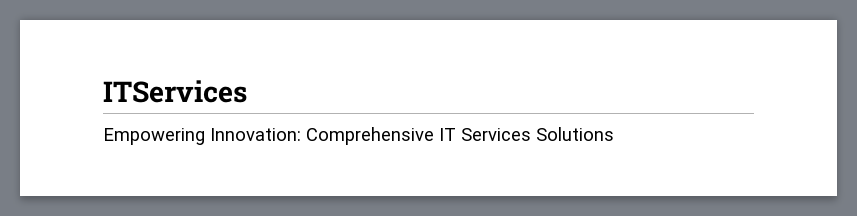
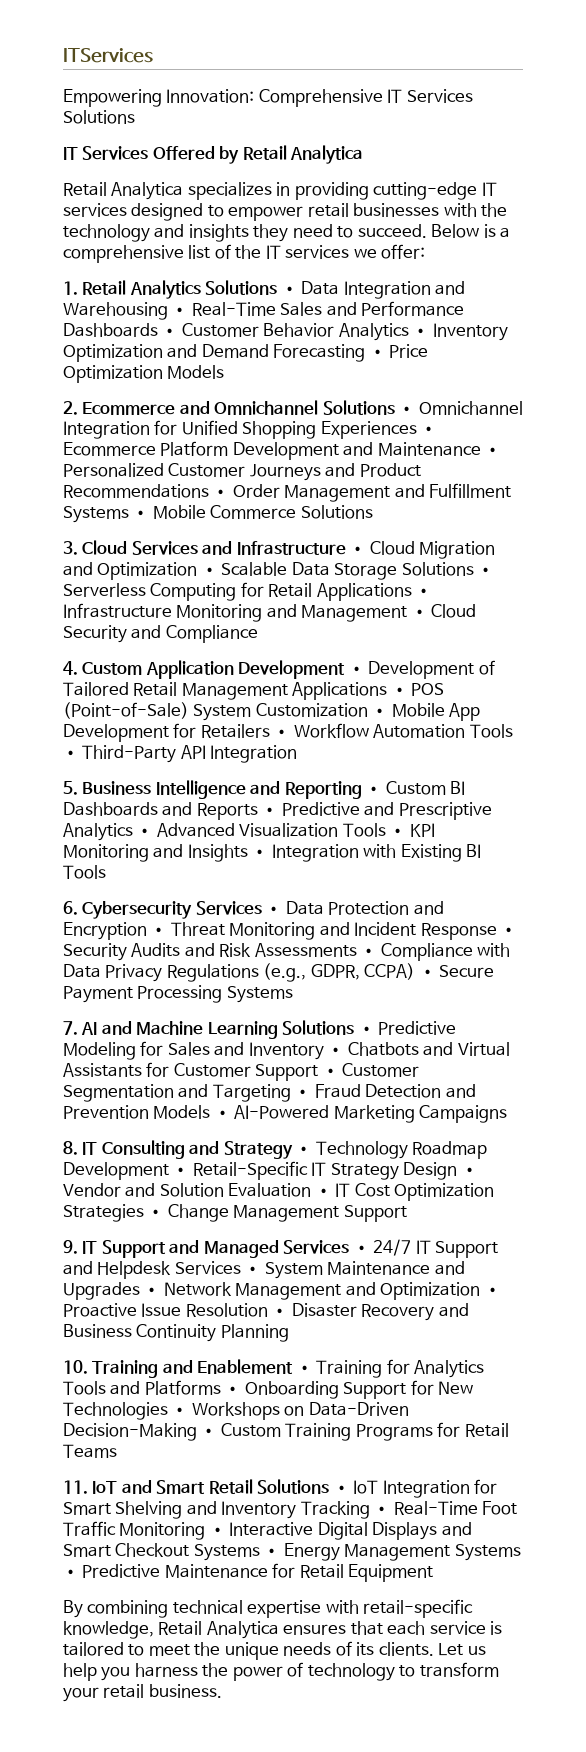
(614, 134) none -> [63,145,364,164] [63,182,497,200] [63,203,508,221] [63,224,511,242] [63,244,426,263] [63,280,466,299] [63,301,465,320] [63,323,508,341] [63,344,429,362] [63,365,225,383] [63,400,523,415] [63,420,437,439] [63,441,501,460] [63,463,421,481] [63,483,512,502] [63,505,373,523] [63,540,496,559] [63,562,494,580] [63,582,432,601] [63,603,477,622] [63,625,258,643] [63,660,495,679] [63,682,445,700] [63,702,481,721] [63,723,513,742] [63,745,298,763] [63,780,466,799] [63,802,492,820] [63,823,435,841] [63,844,482,862] [63,865,106,879] [63,901,444,919] [63,922,517,940] [63,943,511,961] [63,963,495,982] [63,985,293,1003] [63,1020,457,1039] [63,1041,510,1060] [63,1062,420,1081] [63,1084,476,1102] [63,1105,508,1123] [63,1140,488,1159] [63,1161,477,1180] [63,1183,495,1201] [63,1204,407,1222] [63,1239,499,1258] [63,1261,465,1279] [63,1282,500,1300] [63,1303,469,1321] [63,1324,289,1342] [63,1359,485,1378] [63,1380,474,1399] [63,1402,409,1420] [63,1422,509,1441] [63,1444,117,1458] [63,1479,498,1498] [63,1501,518,1519] [63,1521,472,1540] [63,1543,521,1561] [63,1563,434,1582] [63,1599,474,1618] [63,1621,503,1639] [63,1641,486,1660] [63,1662,499,1681] [63,1684,222,1702] // IT Services Offered by Retail Analytica // Retail Analytica specializes in providing cutting-edge IT services designed to empower retail businesses with the technology and insights they need to succeed. Below is a comprehensive list of the IT services we offer: // 1. Retail Analytics Solutions • Data Integration and Warehousing • Real-Time Sales and Performance Dashboards • Customer Behavior Analytics • Inventory Optimization and Demand Forecasting • Price Optimization Models // 2. Ecommerce and Omnichannel Solutions • Omnichannel Integration for Unified Shopping Experiences • Ecommerce Platform Development and Maintenance • Personalized Customer Journeys and Product Recommendations • Order Management and Fulfillment Systems • Mobile Commerce Solutions // 3. Cloud Services and Infrastructure • Cloud Migration and Optimization • Scalable Data Storage Solutions • Serverless Computing for Retail Applications • Infrastructure Monitoring and Management • Cloud Security and Compliance // 4. Custom Application Development • Development of Tailored Retail Management Applications • POS (Point-of-Sale) System Customization • Mobile App Development for Retailers • Workflow Automation Tools • Third-Party API Integration // 5. Business Intelligence and Reporting • Custom BI Dashboards and Reports • Predictive and Prescriptive Analytics • Advanced Visualization Tools • KPI Monitoring and Insights • Integration with Existing BI Tools // 6. Cybersecurity Services • Data Protection and Encryption • Threat Monitoring and Incident Response • Security Audits and Risk Assessments • Compliance with Data Privacy Regulations (e.g., GDPR, CCPA) • Secure Payment Processing Systems // 7. AI and Machine Learning Solutions • Predictive Modeling for Sales and Inventory • Chatbots and Virtual Assistants for Customer Support • Customer Segmentation and Targeting • Fraud Detection and Prevention Models • AI-Powered Marketing Campaigns // 8. IT Consulting and Strategy • Technology Roadmap Development • Retail-Specific IT Strategy Design • Vendor and Solution Evaluation • IT Cost Optimization Strategies • Change Management Support // 9. IT Support and Managed Services • 24/7 IT Support and Helpdesk Services • System Maintenance and Upgrades • Network Management and Optimization • Proactive Issue Resolution • Disaster Recovery and Business Continuity Planning // 10. Training and Enablement • Training for Analytics Tools and Platforms • Onboarding Support for New Technologies • Workshops on Data-Driven Decision-Making • Custom Training Programs for Retail Teams // 11. IoT and Smart Retail Solutions • IoT Integration for Smart Shelving and Inventory Tracking • Real-Time Foot Traffic Monitoring • Interactive Digital Displays and Smart Checkout Systems • Energy Management Systems • Predictive Maintenance for Retail Equipment // By combining technical expertise with retail-specific knowledge, Retail Analytica ensures that each service is tailored to meet the unique needs of its clients. Let us help you harness the power of technology to transform your retail business.

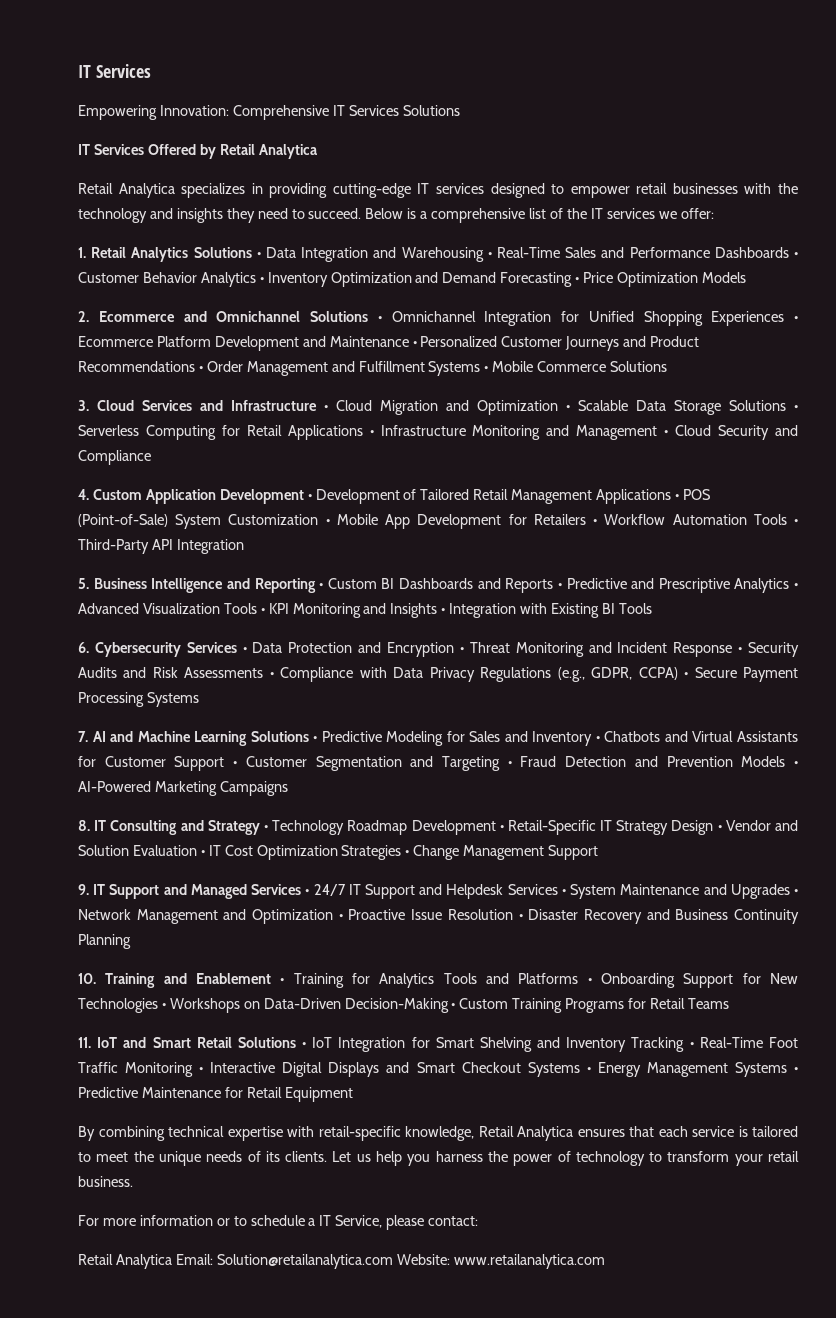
[63,48,153,63] ITServices -> [78,64,151,78] IT Services
(222, 1691) none -> [78,1215,479,1230] [78,1254,605,1269] // For more information or to schedule a IT Service, please contact: // Retail Analytica Email: Solution@retailanalytica.com Website: www.retailanalytica.com

